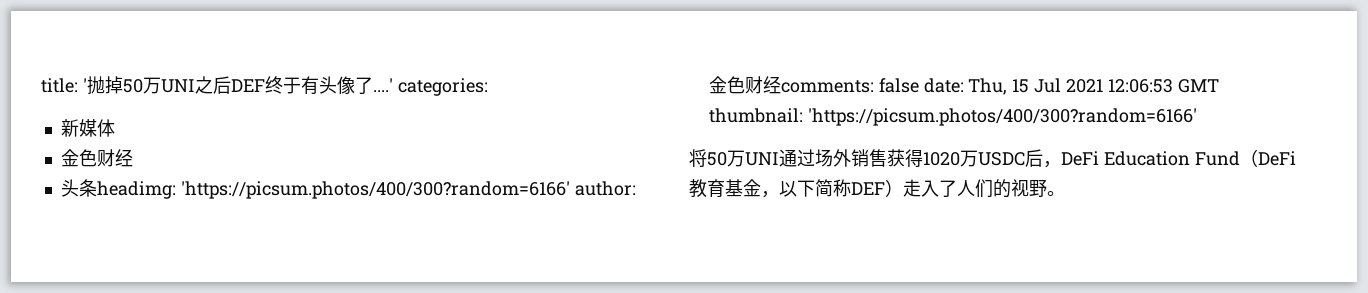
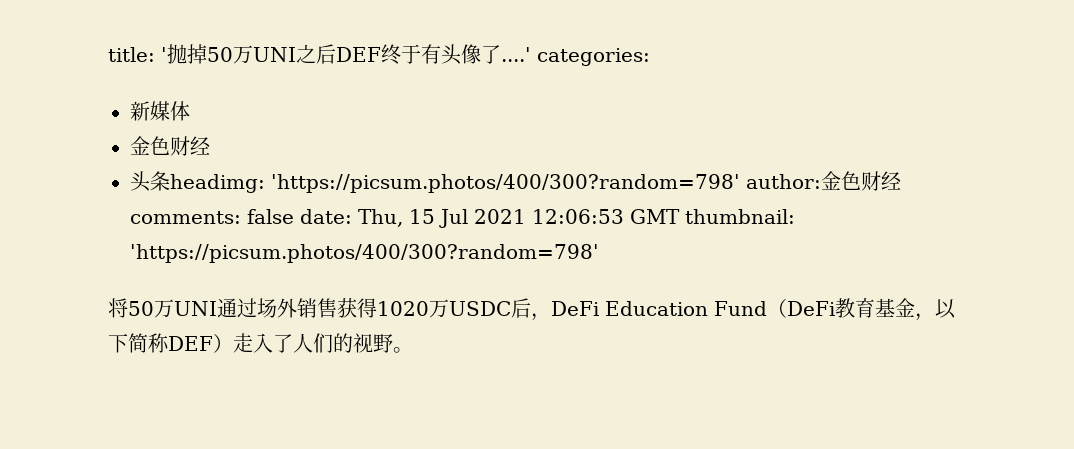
[180,181,570,199] 'https://picsum.photos/400/300?random=6166' -> [271,174,740,193] 'https://picsum.photos/400/300?random=798'
[807,108,1197,126] 'https://picsum.photos/400/300?random=6166' -> [130,244,599,263] 'https://picsum.photos/400/300?random=798'

